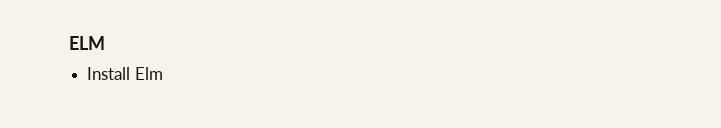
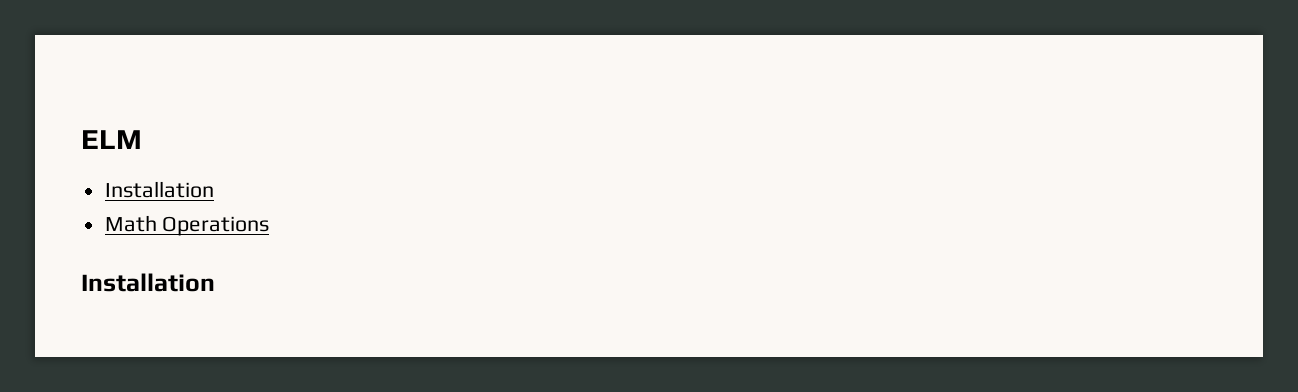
[87,67,163,80] Install Elm -> [104,181,214,198] [104,215,270,236] [81,273,215,292] Installation // Math Operations // Installation

